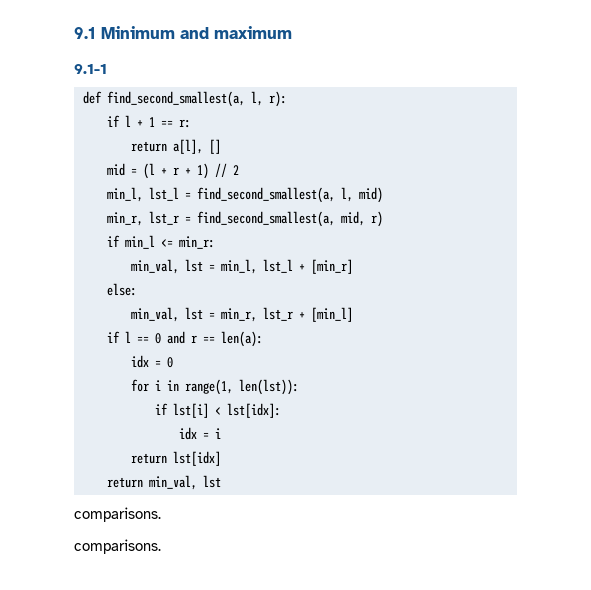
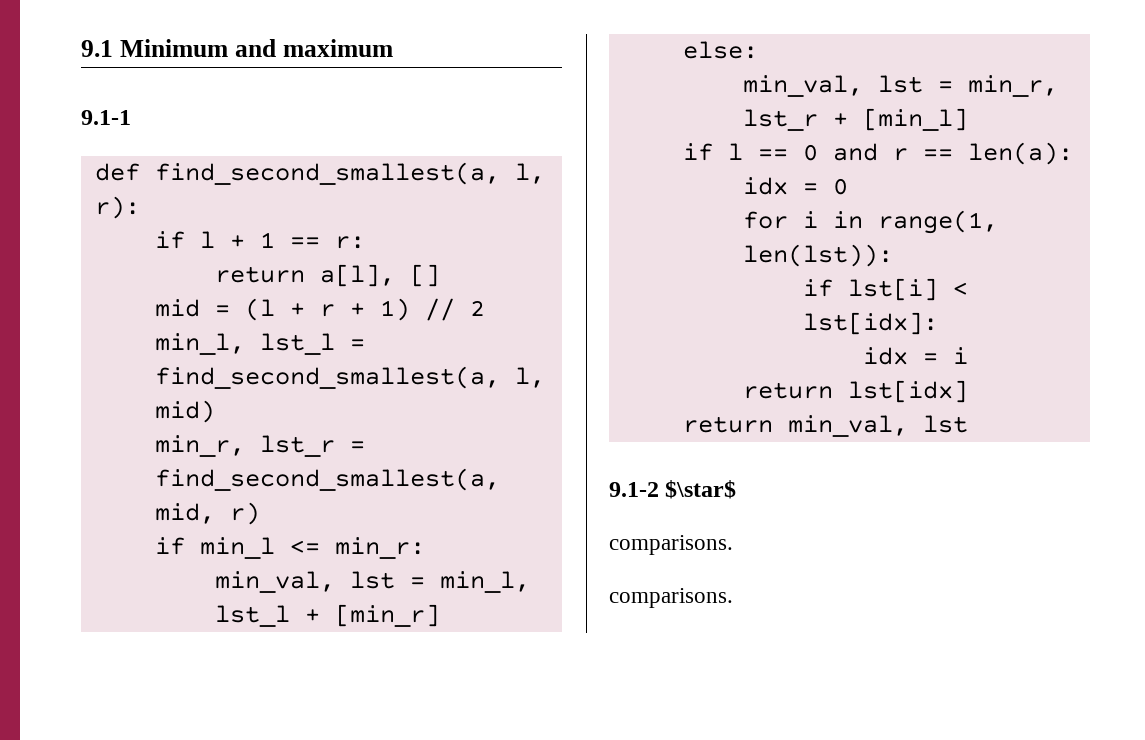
(221, 481) none -> [609,480,737,499] // 9.1-2 $\star$

